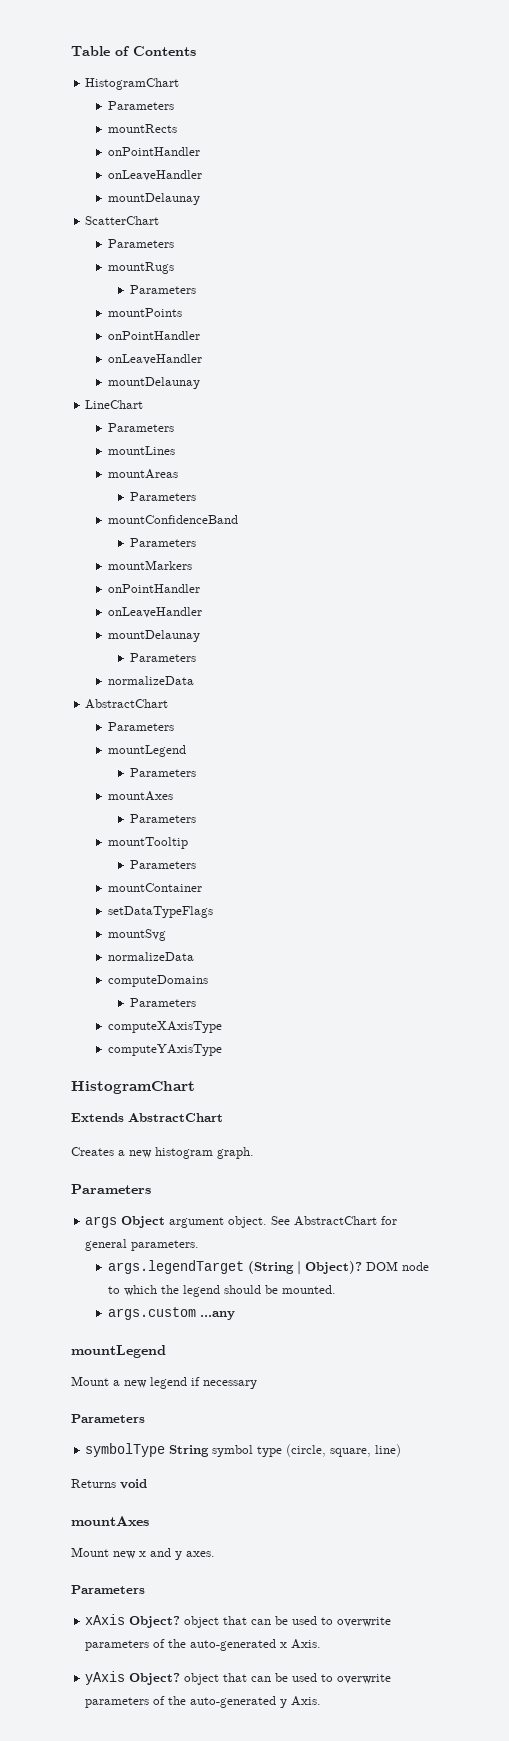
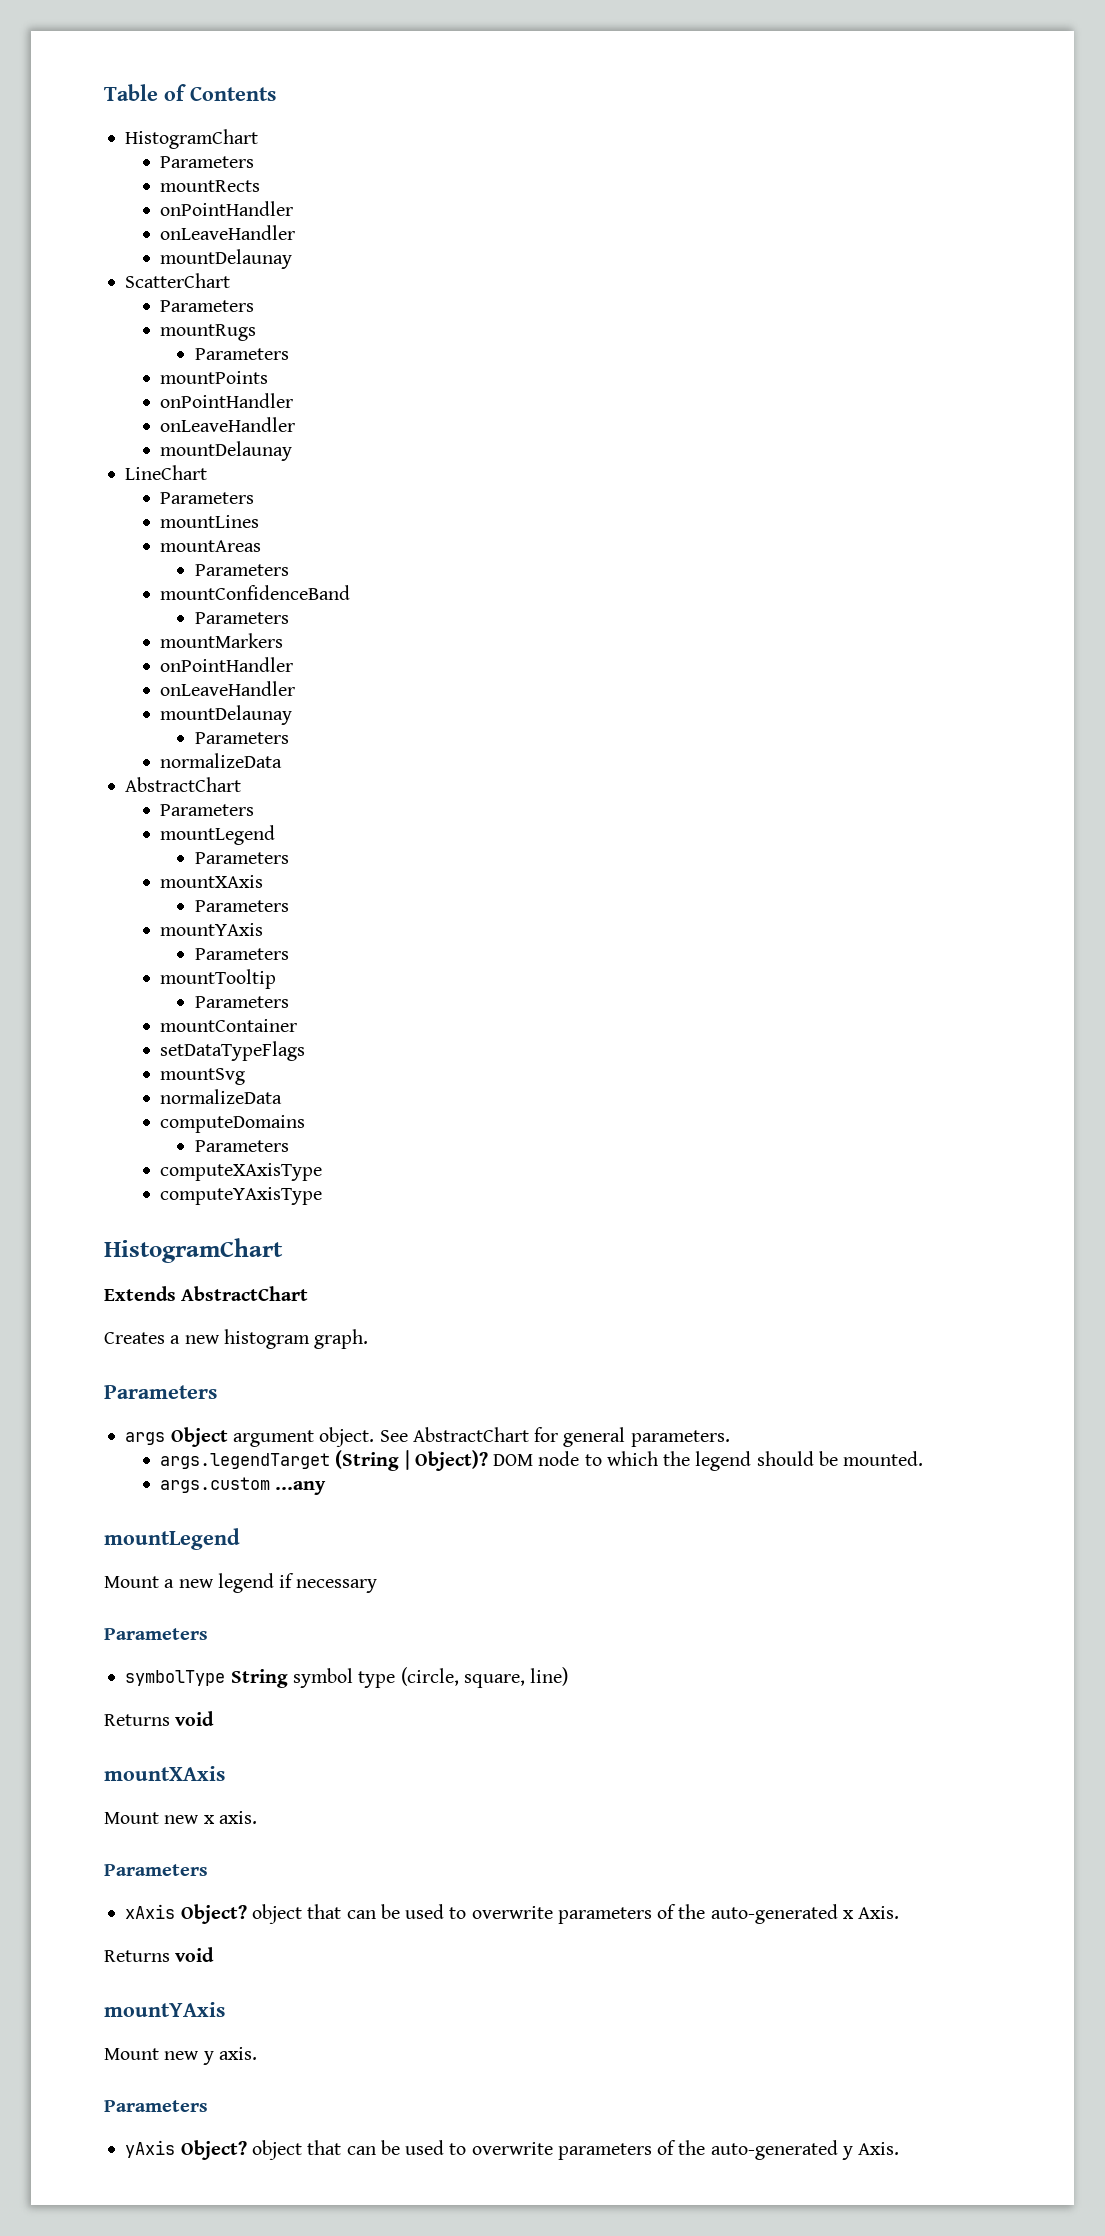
[107,791,173,801] mountAxes -> [160,875,264,888] [194,900,289,912] [160,923,264,936] mountXAxis // Parameters // mountYAxis
[71,1516,149,1526] mountAxes -> [104,1766,225,1781] mountXAxis
[150,1548,215,1560] and y axes. -> [218,1811,257,1824] axis.
(322, 1644) none -> [104,1947,215,1962] [104,2002,225,2017] [104,2047,257,2065] [104,2100,208,2112] // Returns void // mountYAxis // Mount new y axis. // Parameters

